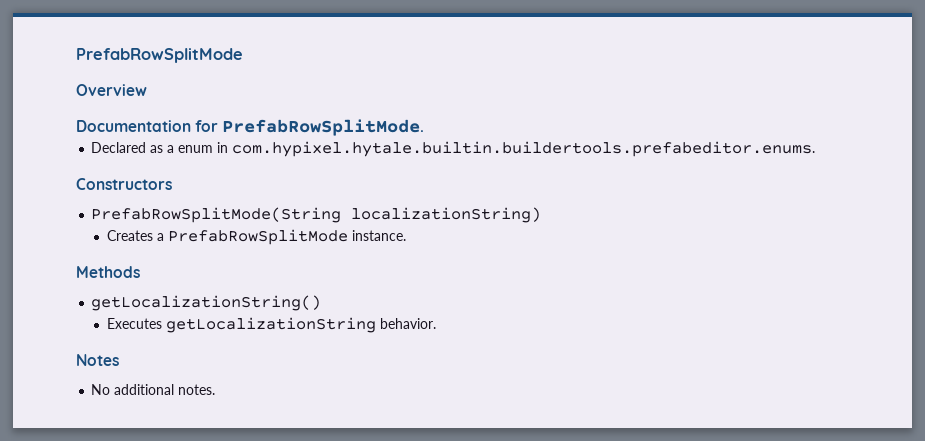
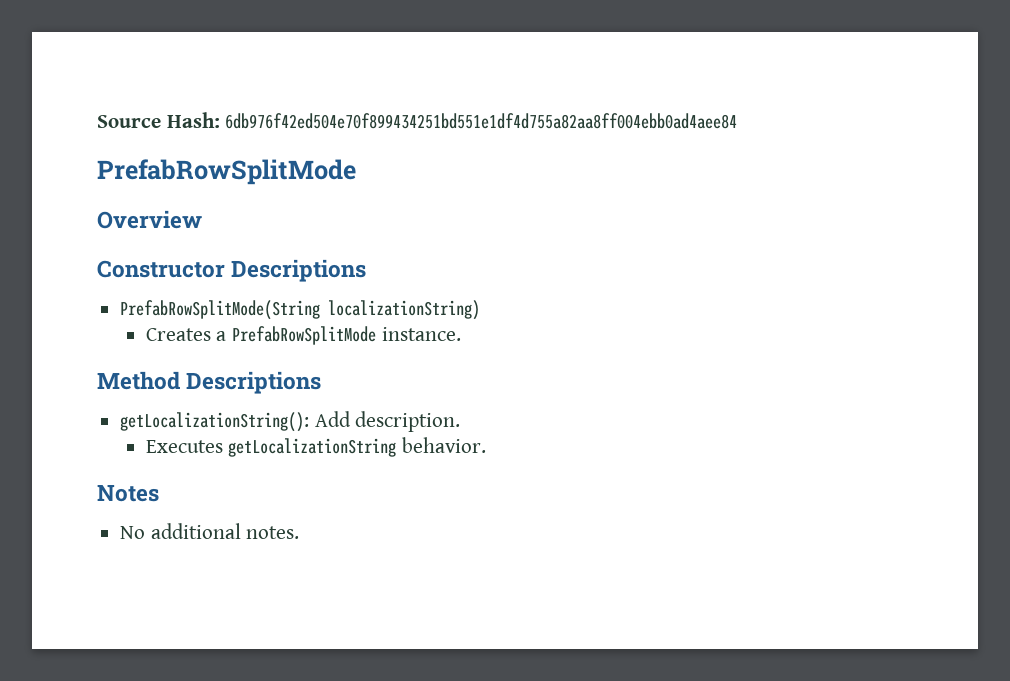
(76, 55) none -> [97,112,738,129] Source Hash: 6db976f42ed504e70f899434251bd551e1df4d755a82aa8ff004ebb0ad4aee84 //
[76,119,425,136] [91,141,816,157] [76,178,172,190] Documentation for PrefabRowSplitMode. // Declared as a enum in com.hypixel.hytale.builtin.buildertools.prefabeditor.enums. // Constructors -> [97,259,367,282] Constructor Descriptions
[76,266,140,278] [91,295,322,311] Methods // getLocalizationString() -> [97,371,322,394] [120,411,461,432] Method Descriptions // getLocalizationString(): Add description.

